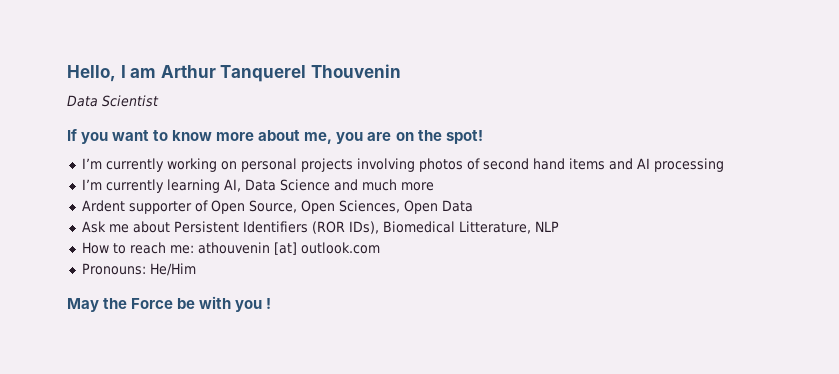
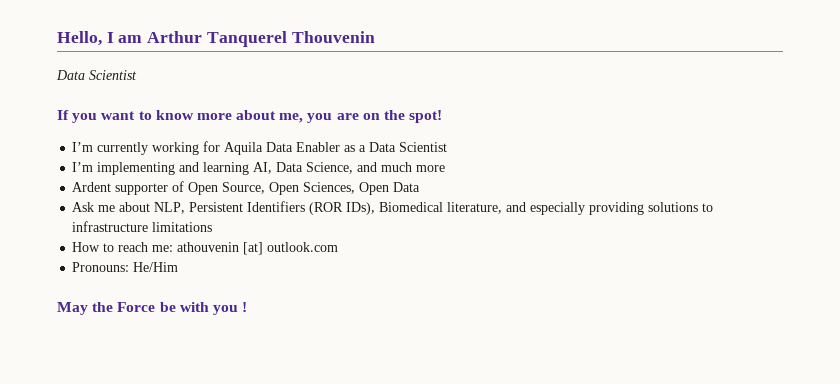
[220,158,724,172] [81,179,164,193] on personal projects involving photos of second hand items and AI processing // I’m currently -> [203,141,448,155] [72,162,200,175] for Aquila Data Enabler as a Data Scientist // I’m implementing and
[279,179,330,191] Science -> [306,162,354,174] Science,
(170, 227) none -> [154,202,186,214] NLP,
[458,221,559,234] Litterature, NLP -> [447,202,714,215] [72,221,213,232] literature, and especially providing solutions to infrastructure limitations

